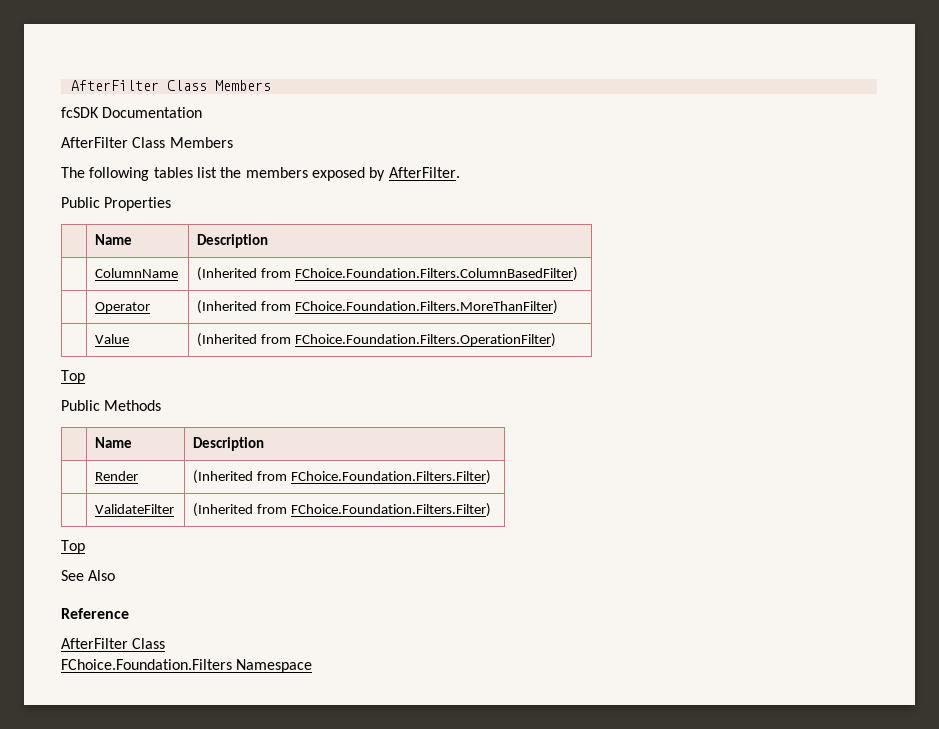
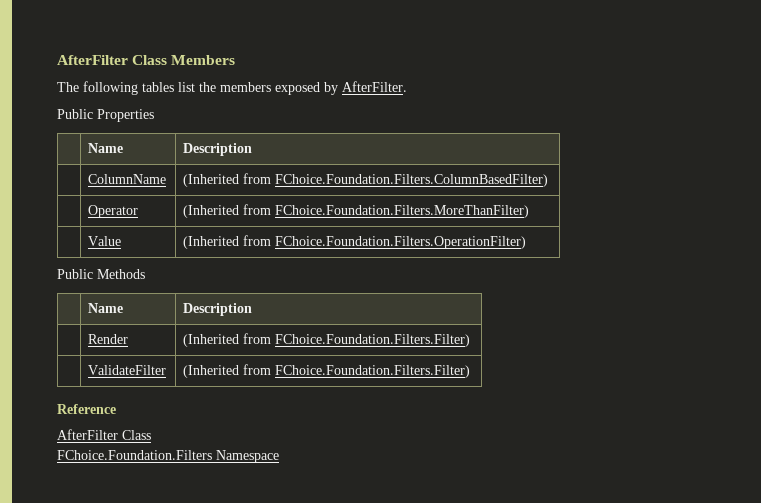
[70,80,271,91] [61,107,203,118] [61,137,233,148] AfterFilter Class Members // fcSDK Documentation // AfterFilter Class Members -> [57,55,236,65] AfterFilter Class Members
[61,370,85,384] // Top -> (527, 242) none
[61,540,85,554] [61,570,116,581] // Top // See Also -> (471, 371) none

